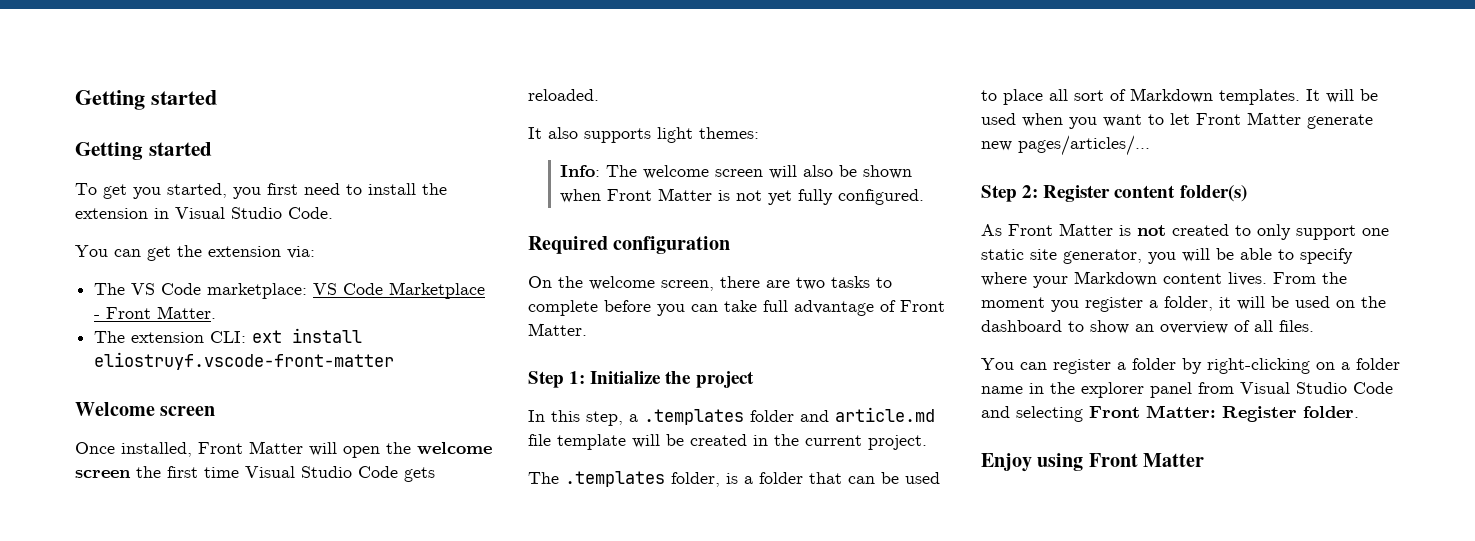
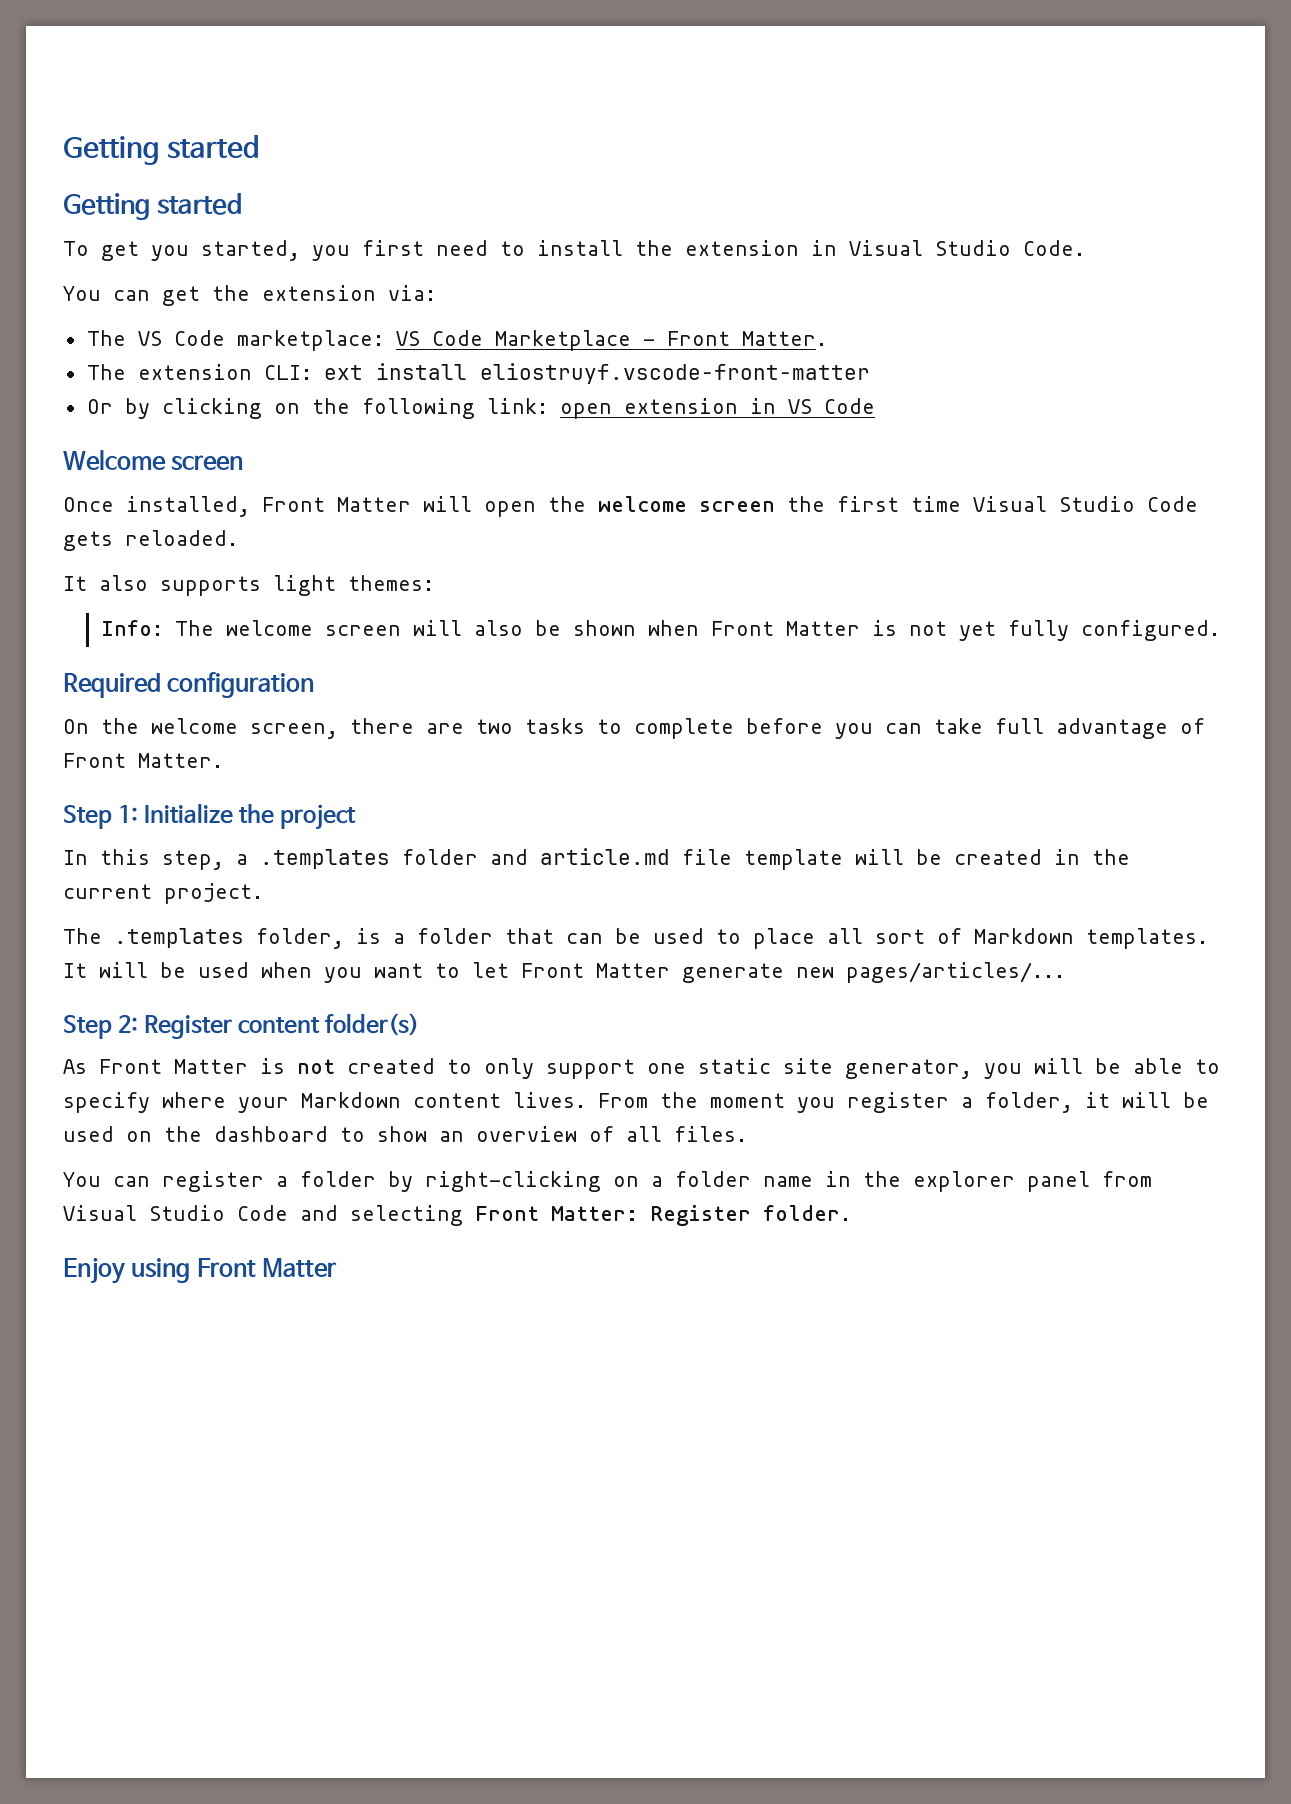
(395, 361) none -> [86,398,875,419] // Or by clicking on the following link: open extension in VS Code

